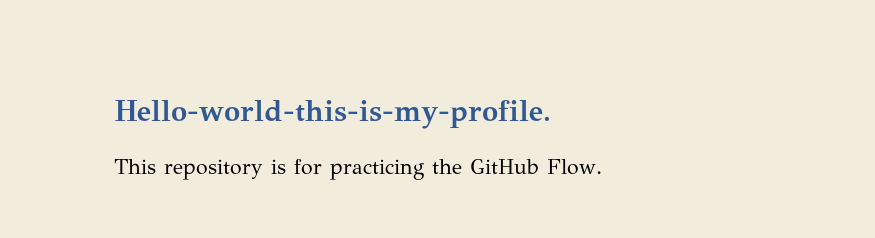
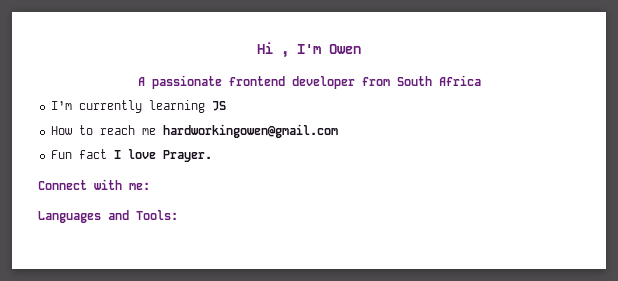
[114,100,551,129] [114,159,602,180] Hello-world-this-is-my-profile. // This repository is for practicing the GitHub Flow. -> [257,42,361,58] [137,75,481,89] [50,100,226,113] [50,124,338,138] [50,149,212,162] [38,179,150,190] [38,210,178,223] Hi , I'm Owen // A passionate frontend developer from South Africa // I’m currently learning JS // How to reach me hardworkingowen@gmail.com // Fun fact I love Prayer. // Connect with me: // Languages and Tools:

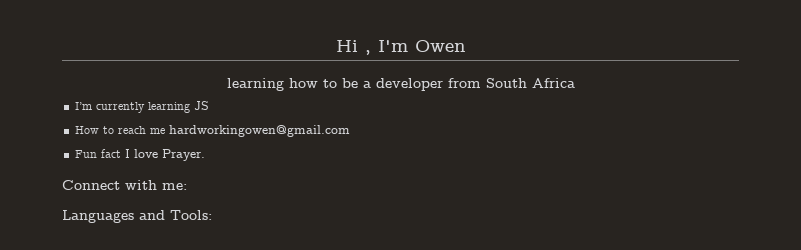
[137,75,285,89] A passionate frontend -> [226,78,371,91] learning how to be a

